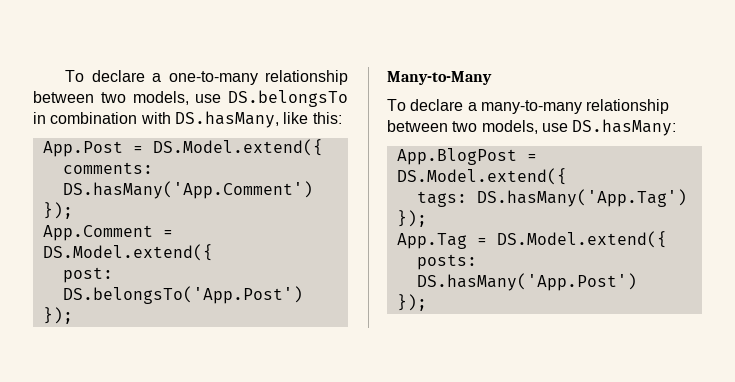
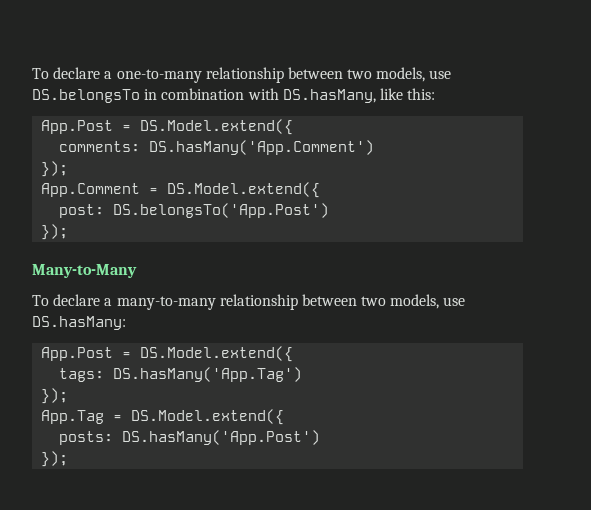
[396,148,517,165] App.BlogPost -> [41,347,114,361] App.Post

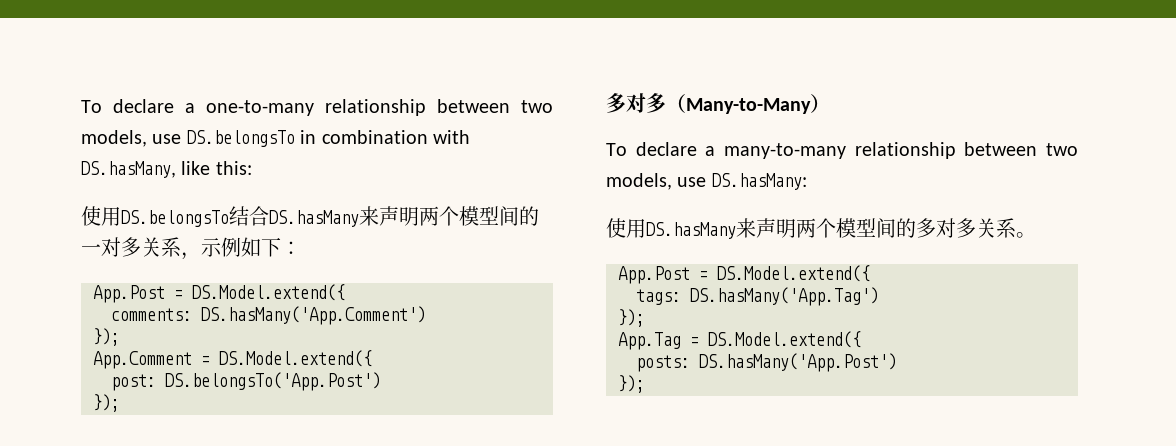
(436, 94) none -> [81,206,539,227] [81,237,301,260] // 使用DS.belongsTo结合DS.hasMany来声明两个模型间的一对多关系，示例如下：
(69, 232) none -> [606,93,686,113] 多对多（
(137, 271) none -> [810,94,830,113] ）
(126, 323) none -> [606,218,1036,239] // 使用DS.hasMany来声明两个模型间的多对多关系。

